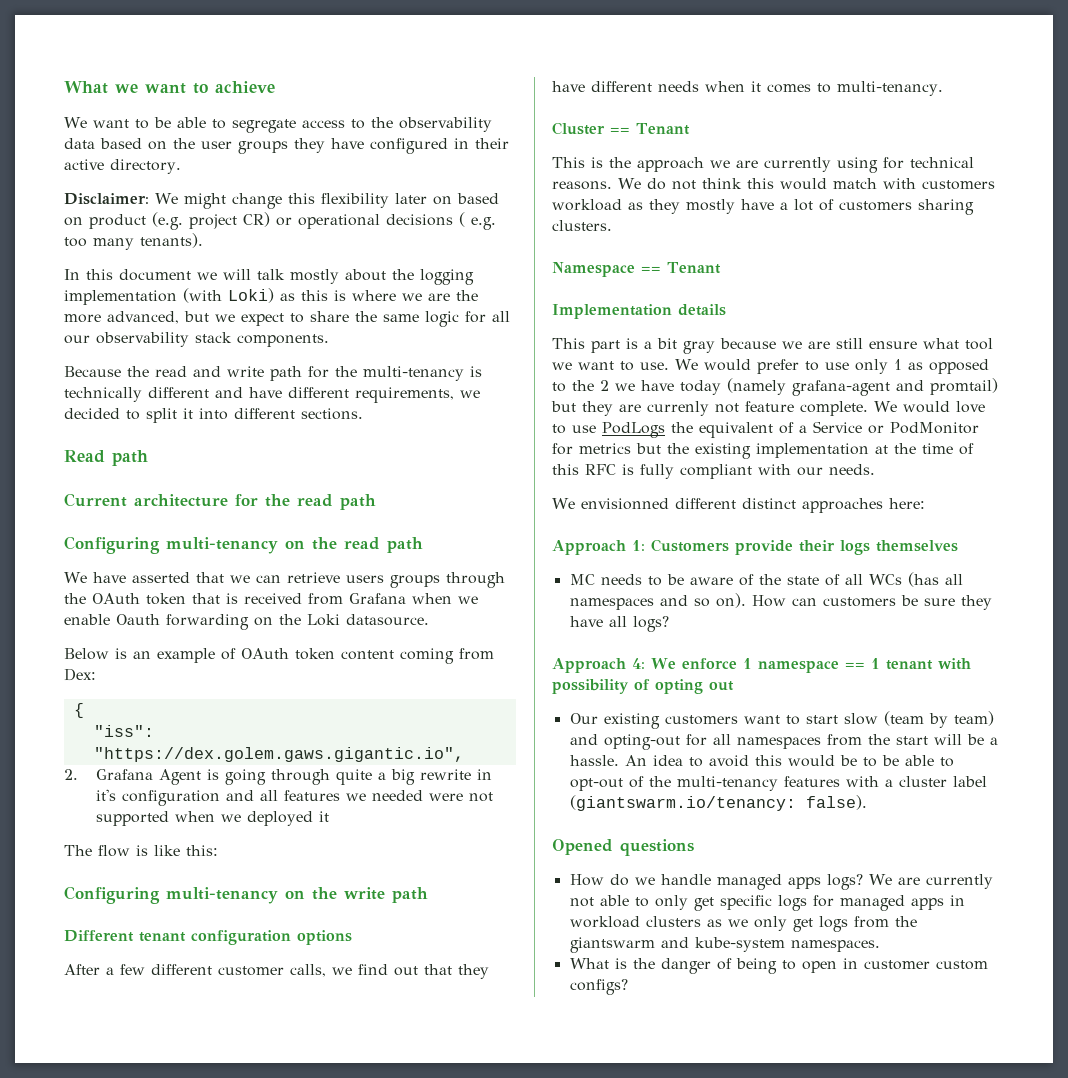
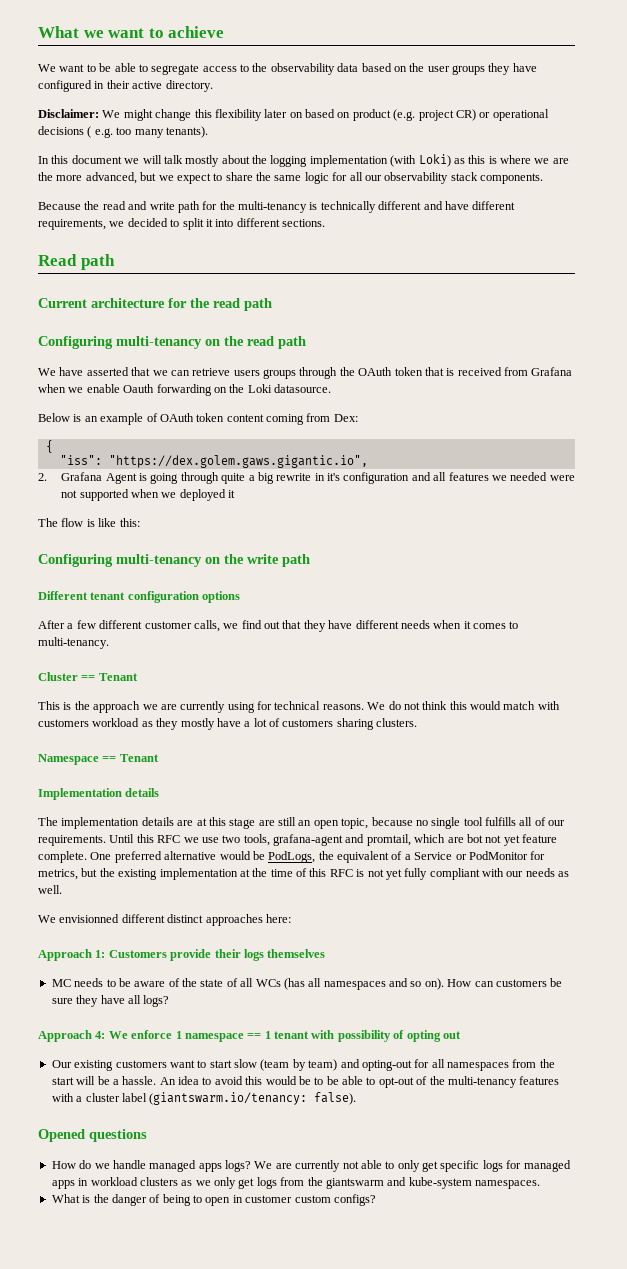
[552,338,993,354] [552,359,989,374] [552,378,998,396] [551,401,985,416] [552,422,665,438] This part is a bit gray because we are still ensure what tool we want to use. We would prefer to use only 1 as opposed to the 2 we have today (namely grafana-agent and promtail) but they are currenly not feature complete. We would love to use PodLogs -> [38,817,566,829] [38,834,557,846] [38,851,316,863] The implementation details are at this stage are still an open topic, because no single tool fulfills all of our requirements. Until this RFC we use two tools, grafana-agent and promtail, which are bot not yet feature complete. One preferred alternative would be PodLogs,
[579,443,631,454] metrics -> [38,869,78,880] metrics,
(634, 469) none -> [367,869,402,880] not yet
[829,464,875,475] needs. -> [525,868,570,877] [38,885,62,894] needs as well.

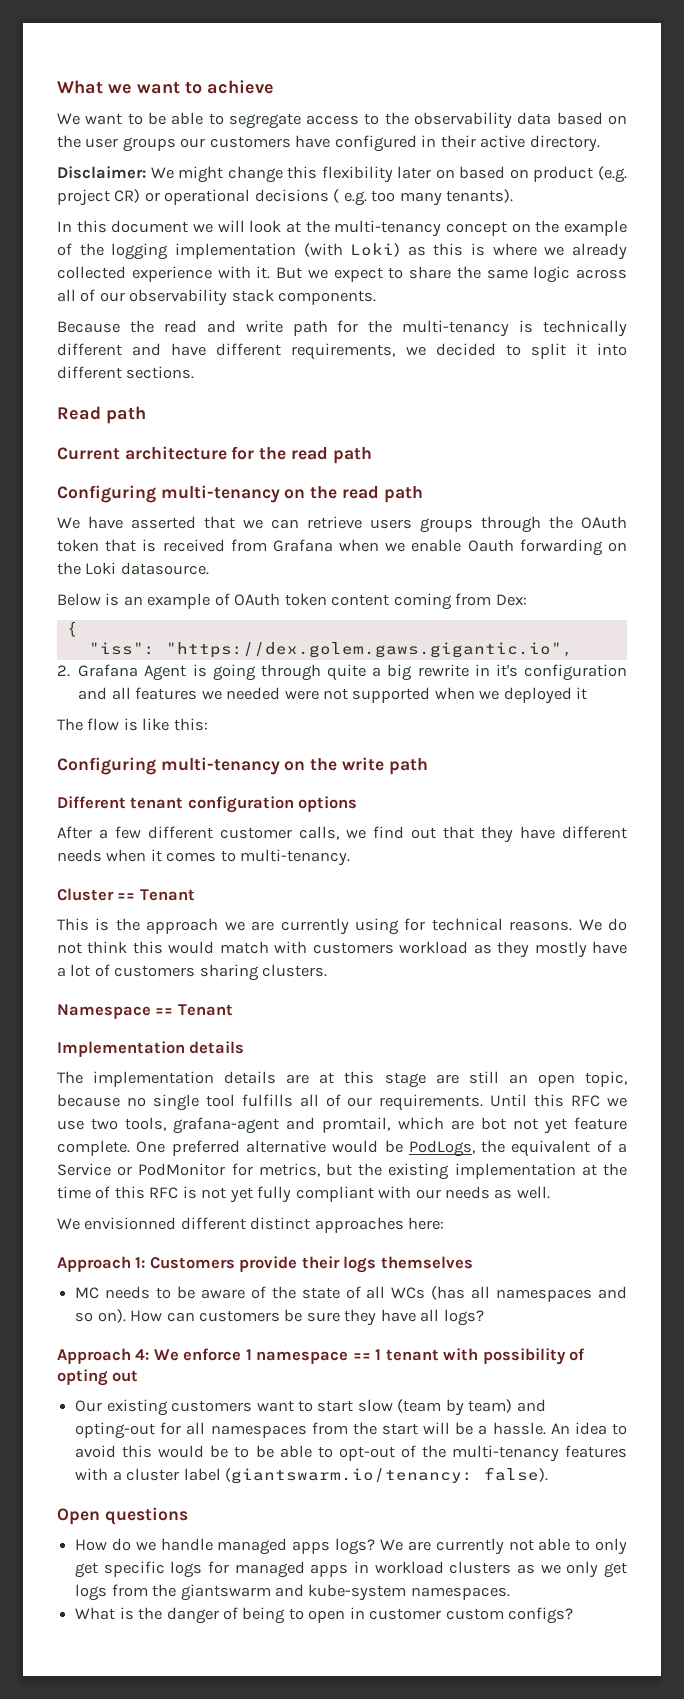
[488,63,511,75] they -> [180,136,291,148] our customers
[163,155,250,167] talk mostly about -> [249,220,627,237] [57,243,72,256] look at the multi-tenancy concept on the example of
[552,158,569,164] [38,172,157,184] are the more advanced, but -> [572,243,627,260] [57,266,302,282] already collected experience with it. But
[332,172,363,181] for all -> [576,269,627,279] [57,289,96,302] across all of
[38,1129,85,1142] Opened -> [57,1508,100,1525] Open

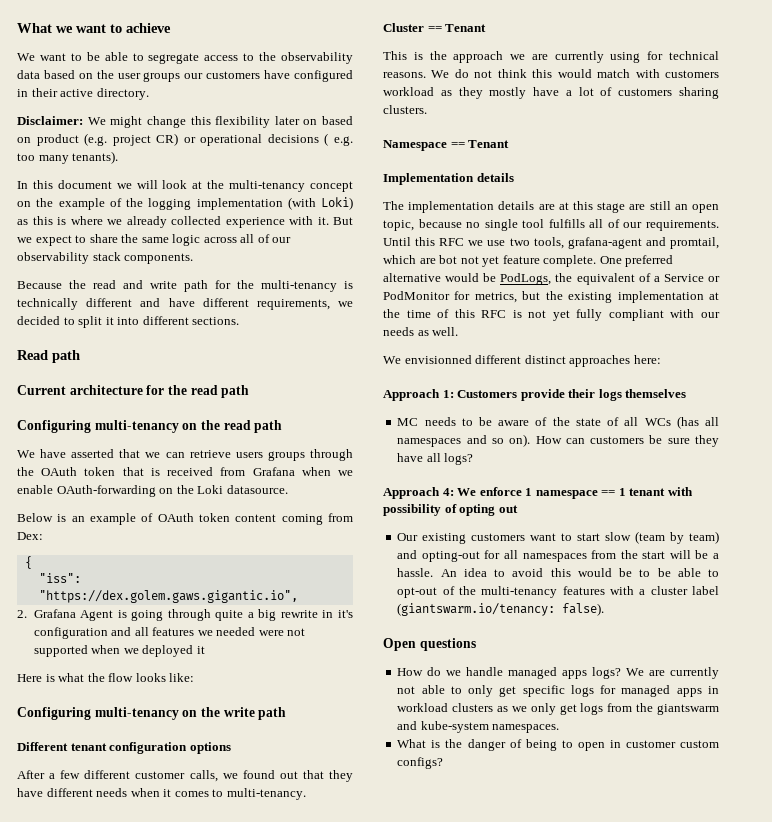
[467,539,603,556] Oauth forwarding -> [56,485,156,497] OAuth-forwarding
[57,718,208,731] The flow is like this: -> [17,673,195,682] Here is what the flow looks like:
[373,826,404,839] find -> [242,770,275,779] found

